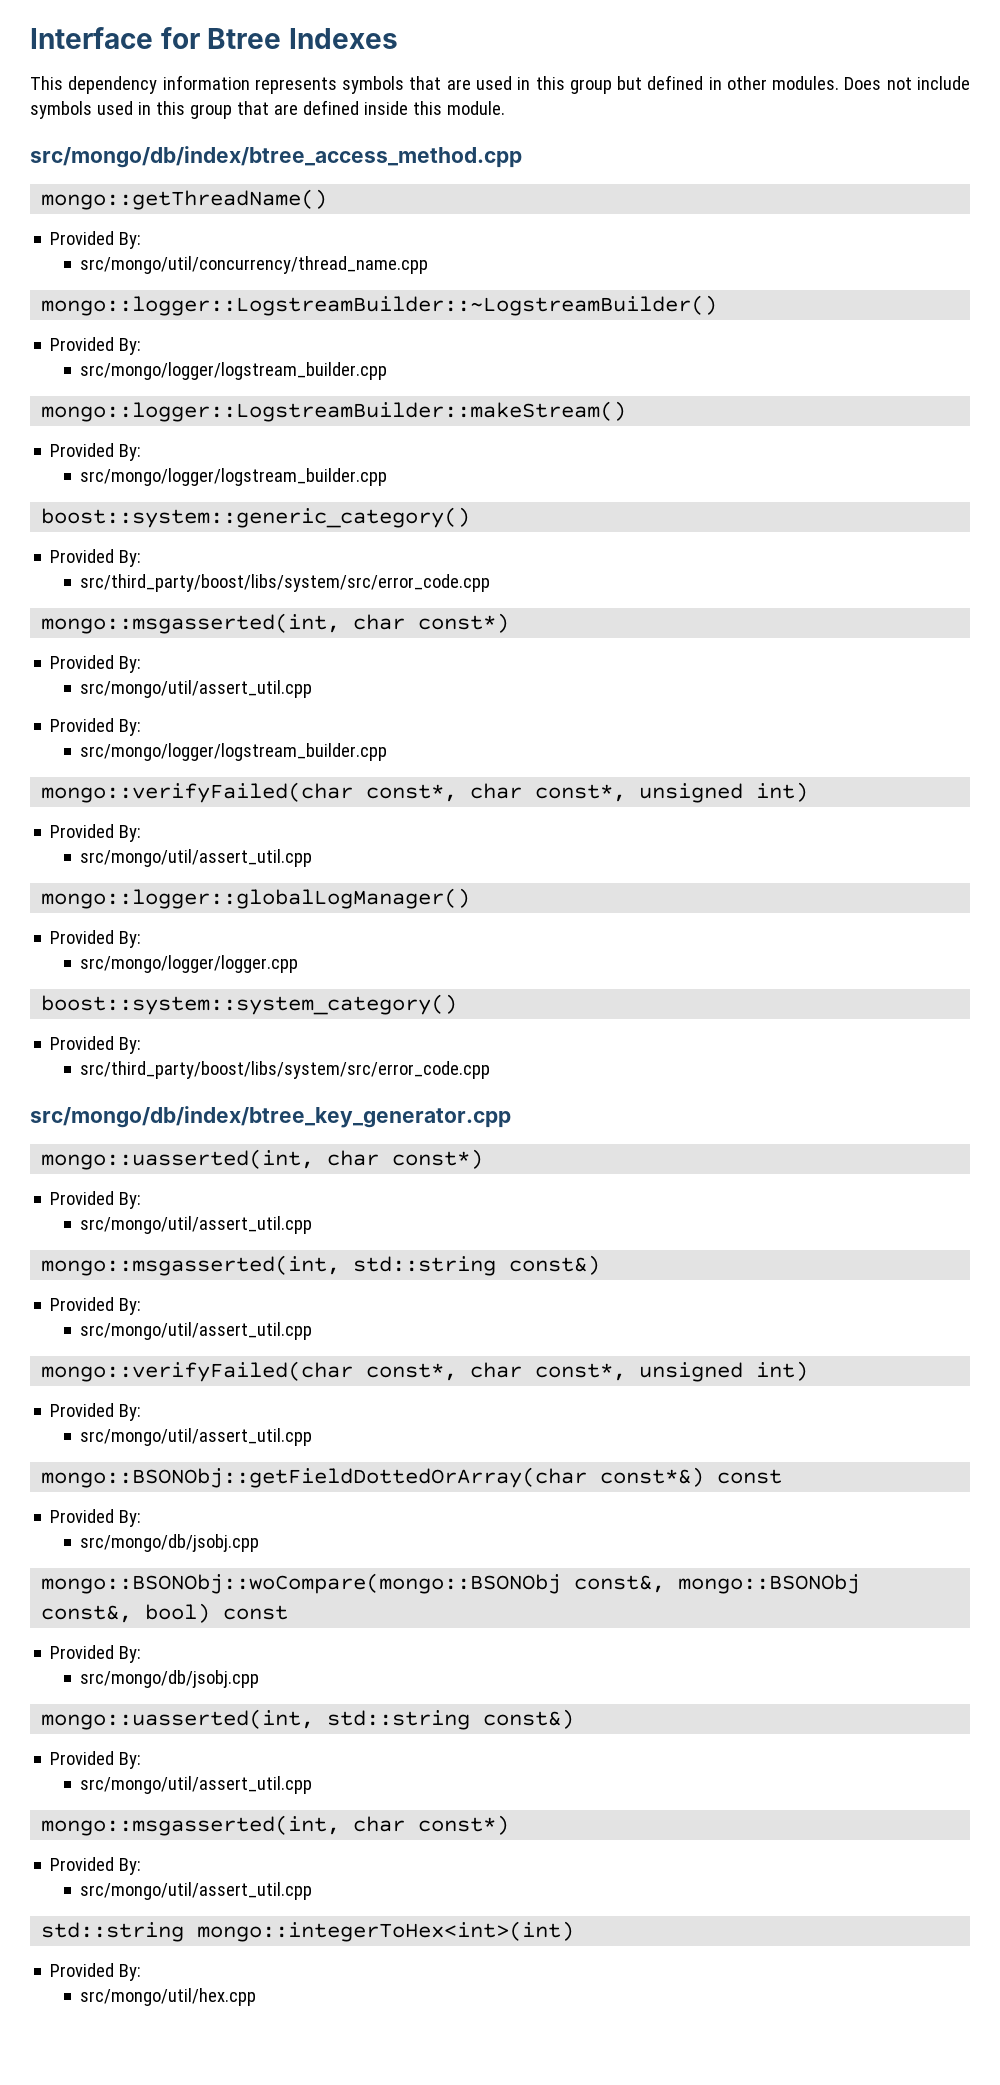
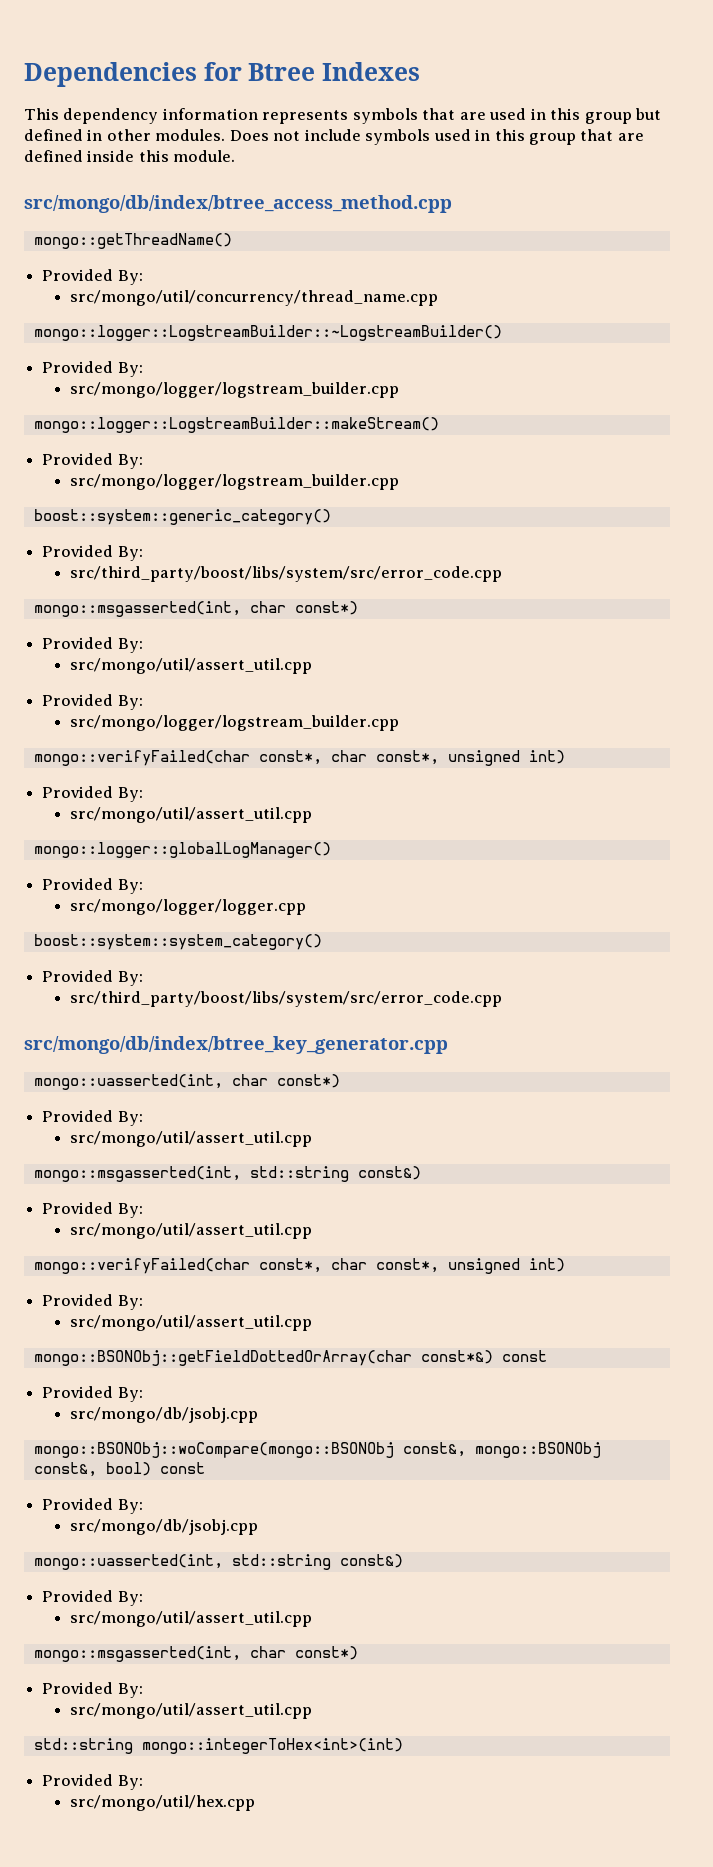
[30,27,153,49] Interface -> [24,62,197,87] Dependencies

